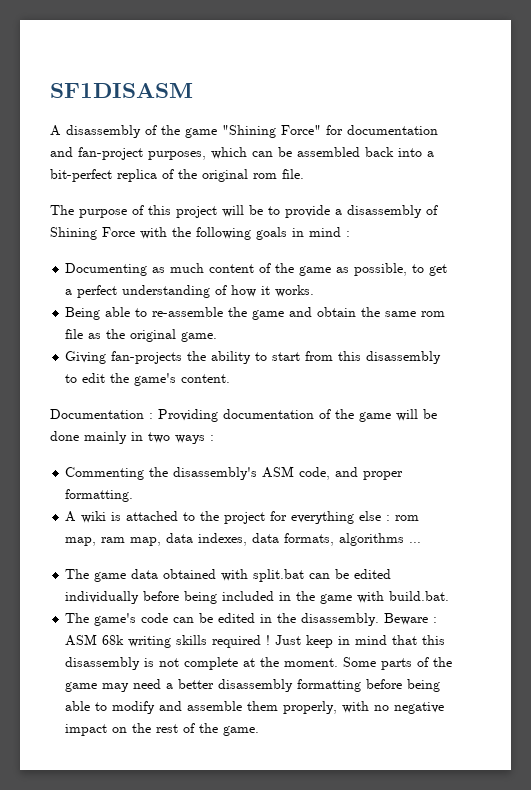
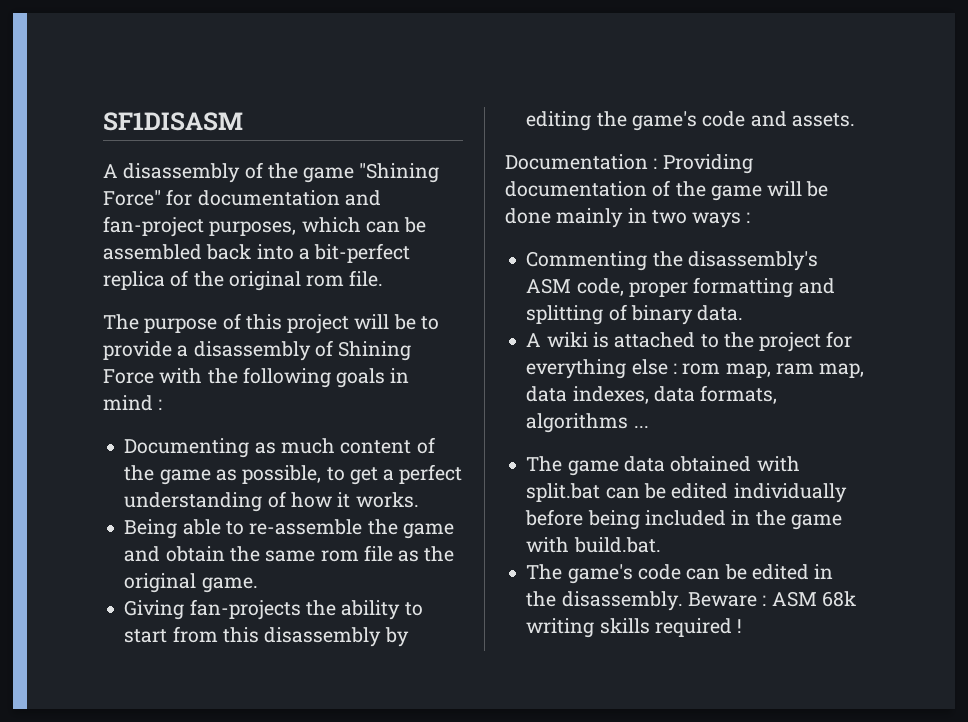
[65,373,231,386] to edit the game's content. -> [384,627,409,647] [526,111,855,131] by editing the game's code and assets.
[335,467,404,480] [65,489,134,502] and proper formatting. -> [628,277,835,298] [526,304,744,325] proper formatting and splitting of binary data.
[275,635,446,648] [65,657,453,670] [65,679,441,692] [65,701,445,714] [65,723,260,736] Just keep in mind that this disassembly is not complete at the moment. Some parts of the game may need a better disassembly formatting before being able to modify and assemble them properly, with no negative impact on the rest of the game. -> (743, 626) none

